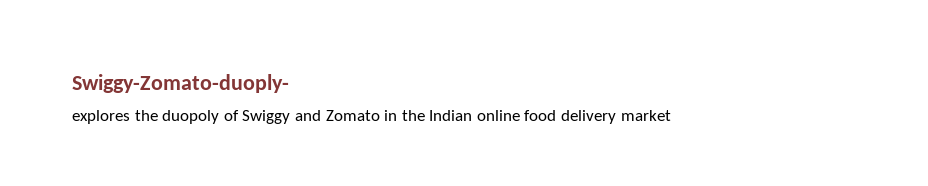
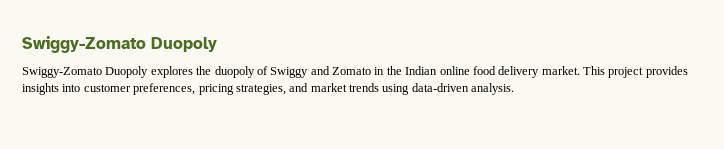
[72,74,289,93] Swiggy-Zomato-duoply- // -> [22,36,217,53] [22,66,149,78] Swiggy-Zomato Duopoly // Swiggy-Zomato Duopoly
[620,110,671,121] market -> [541,66,688,78] [22,83,515,95] market. This project provides insights into customer preferences, pricing strategies, and market trends using data-driven analysis.

